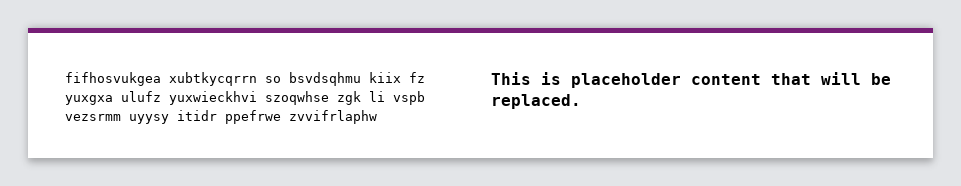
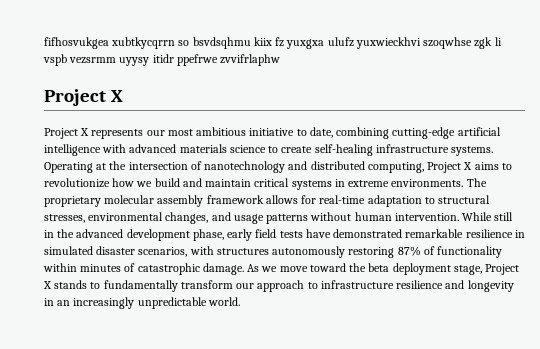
[491,72,891,88] [491,94,581,109] This is placeholder content that will be replaced. -> [44,89,123,106] [44,127,501,139] [44,144,494,156] [44,161,512,173] [44,178,487,190] [44,195,491,207] [44,212,514,224] [44,229,525,241] [44,246,503,258] [43,263,520,275] [43,280,514,292] [44,297,240,309] Project X // Project X represents our most ambitious initiative to date, combining cutting-edge artificial intelligence with advanced materials science to create self-healing infrastructure systems. Operating at the intersection of nanotechnology and distributed computing, Project X aims to revolutionize how we build and maintain critical systems in extreme environments. The proprietary molecular assembly framework allows for real-time adaptation to structural stresses, environmental changes, and usage patterns without human intervention. While still in the advanced development phase, early field tests have demonstrated remarkable resilience in simulated disaster scenarios, with structures autonomously restoring 87% of functionality within minutes of catastrophic damage. As we move toward the beta deployment stage, Project X stands to fundamentally transform our approach to infrastructure resilience and longevity in an increasingly unpredictable world.

